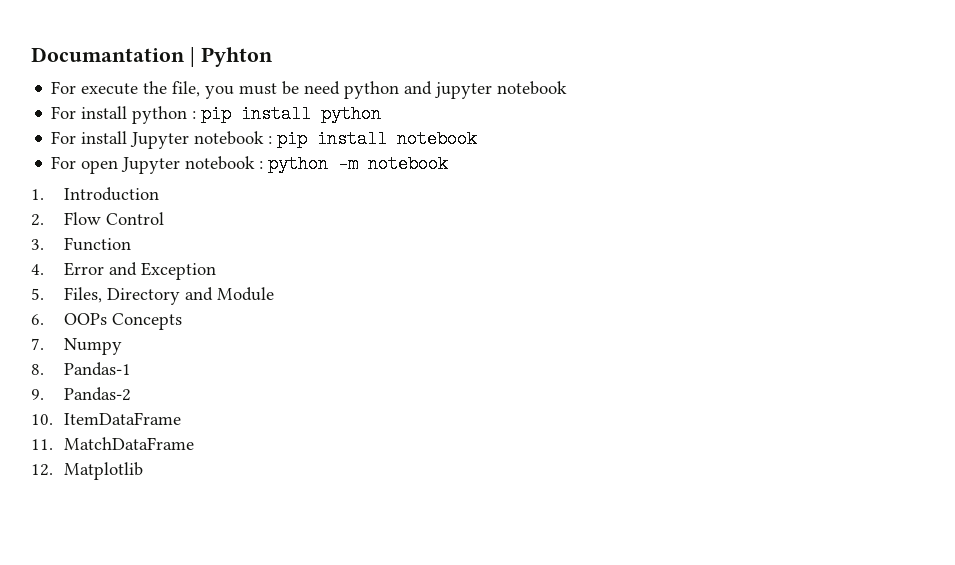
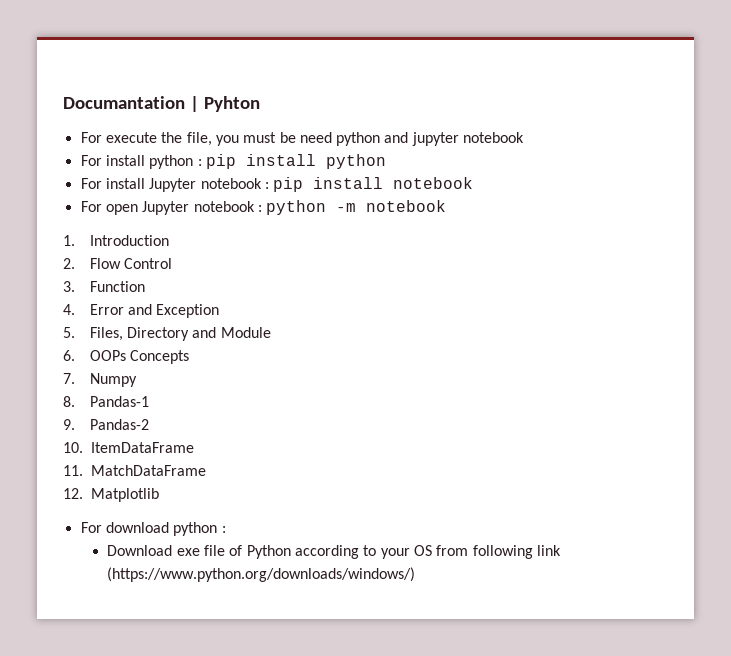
(144, 471) none -> [80,522,226,536] [107,545,561,559] [107,567,416,582] // For download python : // Download exe file of Python according to your OS from following link (https://www.python.org/downloads/windows/)

